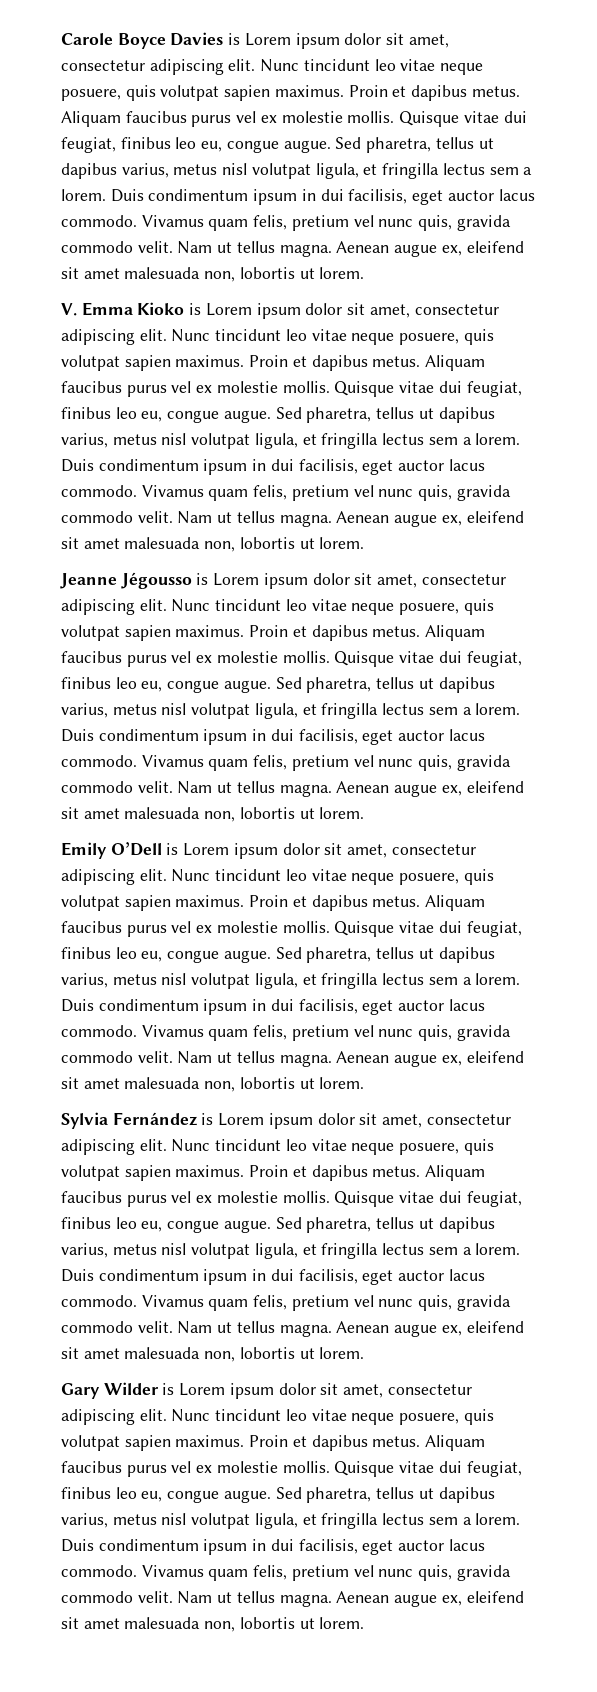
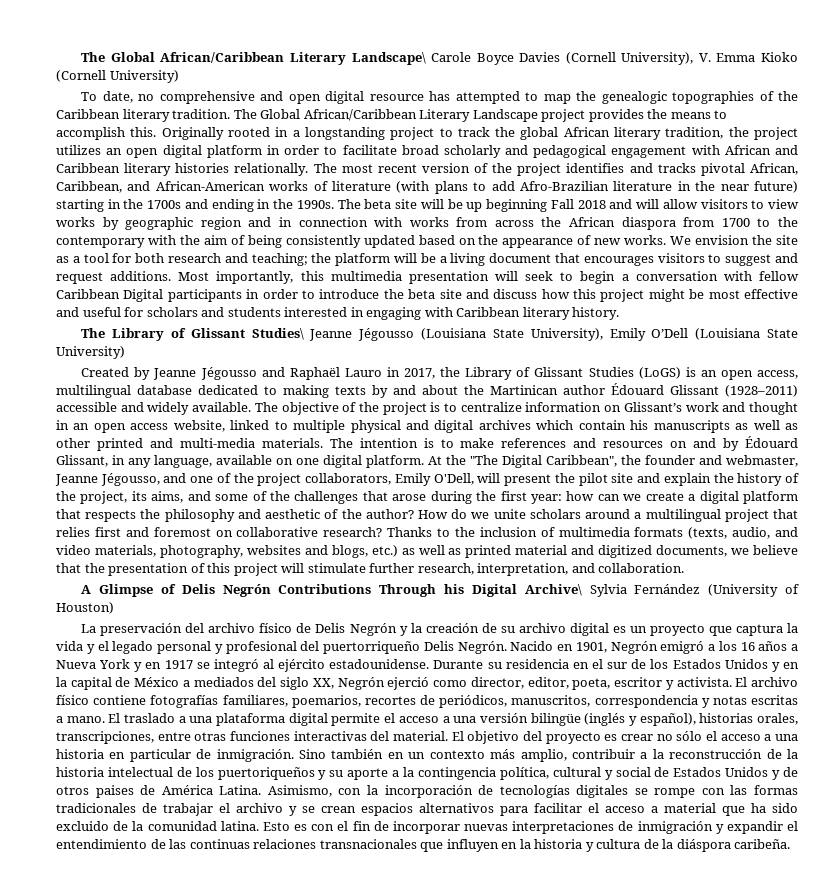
[61,32,449,49] [61,59,484,75] [61,85,520,101] [61,111,527,127] [61,137,494,153] [61,163,533,179] [61,189,535,205] [61,215,511,231] [61,241,524,257] [61,267,365,282] [61,302,499,319] [61,329,494,345] [61,355,486,371] [61,381,522,397] [61,407,495,423] [61,433,521,449] [61,459,485,475] [61,485,511,501] [61,511,524,527] [61,537,365,552] [60,572,506,589] [61,599,494,615] [61,625,486,641] [61,651,522,667] [61,677,495,693] [61,703,521,719] [61,729,485,745] [61,755,511,771] [61,781,524,797] [61,807,365,822] [61,842,476,859] [61,869,494,885] [61,895,486,911] [61,921,522,937] [61,947,495,963] [61,973,521,989] [61,999,485,1015] [61,1025,511,1041] [61,1051,524,1067] [61,1077,365,1092] [61,1112,511,1129] [61,1139,494,1155] [61,1165,486,1181] [61,1191,522,1207] [61,1217,495,1233] [61,1243,521,1259] [61,1269,485,1285] [61,1295,511,1311] [61,1321,524,1337] [61,1347,365,1362] [61,1382,472,1399] [61,1409,494,1425] [61,1435,486,1451] [61,1461,522,1477] [61,1487,495,1503] [61,1513,521,1529] [61,1539,485,1555] [61,1565,511,1581] [61,1591,524,1607] [61,1617,365,1632] Carole Boyce Davies is Lorem ipsum dolor sit amet, consectetur adipiscing elit. Nunc tincidunt leo vitae neque posuere, quis volutpat sapien maximus. Proin et dapibus metus. Aliquam faucibus purus vel ex molestie mollis. Quisque vitae dui feugiat, finibus leo eu, congue augue. Sed pharetra, tellus ut dapibus varius, metus nisl volutpat ligula, et fringilla lectus sem a lorem. Duis condimentum ipsum in dui facilisis, eget auctor lacus commodo. Vivamus quam felis, pretium vel nunc quis, gravida commodo velit. Nam ut tellus magna. Aenean augue ex, eleifend sit amet malesuada non, lobortis ut lorem. // V. Emma Kioko is Lorem ipsum dolor sit amet, consectetur adipiscing elit. Nunc tincidunt leo vitae neque posuere, quis volutpat sapien maximus. Proin et dapibus metus. Aliquam faucibus purus vel ex molestie mollis. Quisque vitae dui feugiat, finibus leo eu, congue augue. Sed pharetra, tellus ut dapibus varius, metus nisl volutpat ligula, et fringilla lectus sem a lorem. Duis condimentum ipsum in dui facilisis, eget auctor lacus commodo. Vivamus quam felis, pretium vel nunc quis, gravida commodo velit. Nam ut tellus magna. Aenean augue ex, eleifend sit amet malesuada non, lobortis ut lorem. // Jeanne Jégousso is Lorem ipsum dolor sit amet, consectetur adipiscing elit. Nunc tincidunt leo vitae neque posuere, quis volutpat sapien maximus. Proin et dapibus metus. Aliquam faucibus purus vel ex molestie mollis. Quisque vitae dui feugiat, finibus leo eu, congue augue. Sed pharetra, tellus ut dapibus varius, metus nisl volutpat ligula, et fringilla lectus sem a lorem. Duis condimentum ipsum in dui facilisis, eget auctor lacus commodo. Vivamus quam felis, pretium vel nunc quis, gravida commodo velit. Nam ut tellus magna. Aenean augue ex, eleifend sit amet malesuada non, lobortis ut lorem. // Emily O’Dell is Lorem ipsum dolor sit amet, consectetur adipiscing elit. Nunc tincidunt leo vitae neque posuere, quis volutpat sapien maximus. Proin et dapibus metus. Aliquam faucibus purus vel ex molestie mollis. Quisque vitae dui feugiat, finibus leo eu, congue augue. Sed pharetra, tellus ut dapibus varius, metus nisl volutpat ligula, et fringilla lectus sem a lorem. Duis condimentum ipsum in dui facilisis, eget auctor lacus commodo. Vivamus quam felis, pretium vel nunc quis, gravida commodo velit. Nam ut tellus magna. Aenean augue ex, eleifend sit amet malesuada non, lobortis ut lorem. // Sylvia Fernández is Lorem ipsum dolor sit amet, consectetur adipiscing elit. Nunc tincidunt leo vitae neque posuere, quis volutpat sapien maximus. Proin et dapibus metus. Aliquam faucibus purus vel ex molestie mollis. Quisque vitae dui feugiat, finibus leo eu, congue augue. Sed pharetra, tellus ut dapibus varius, metus nisl volutpat ligula, et fringilla lectus sem a lorem. Duis condimentum ipsum in dui facilisis, eget auctor lacus commodo. Vivamus quam felis, pretium vel nunc quis, gravida commodo velit. Nam ut tellus magna. Aenean augue ex, eleifend sit amet malesuada non, lobortis ut lorem. // Gary Wilder is Lorem ipsum dolor sit amet, consectetur adipiscing elit. Nunc tincidunt leo vitae neque posuere, quis volutpat sapien maximus. Proin et dapibus metus. Aliquam faucibus purus vel ex molestie mollis. Quisque vitae dui feugiat, finibus leo eu, congue augue. Sed pharetra, tellus ut dapibus varius, metus nisl volutpat ligula, et fringilla lectus sem a lorem. Duis condimentum ipsum in dui facilisis, eget auctor lacus commodo. Vivamus quam felis, pretium vel nunc quis, gravida commodo velit. Nam ut tellus magna. Aenean augue ex, eleifend sit amet malesuada non, lobortis ut lorem. -> [81,52,798,65] [56,70,179,83] [81,91,798,104] [56,109,728,122] [56,127,798,140] [56,145,798,158] [56,163,798,176] [56,181,798,194] [56,199,800,212] [56,217,799,230] [56,235,799,248] [56,253,798,266] [56,271,799,284] [56,289,799,302] [56,307,620,320] [81,328,798,341] [56,346,125,359] [81,367,798,380] [56,383,798,398] [56,402,799,415] [56,420,799,433] [56,436,798,451] [56,455,798,468] [55,473,799,486] [56,491,799,504] [56,509,798,522] [56,527,798,539] [56,545,798,558] [56,563,685,576] [81,584,799,597] [56,602,114,614] [81,623,798,636] [56,641,798,654] [56,659,799,672] [56,677,798,690] [56,695,798,708] [56,713,799,726] [56,731,798,744] [56,749,798,762] [56,767,799,780] [56,785,798,798] [56,803,798,816] [56,821,798,834] [56,839,791,852] The Global African/Caribbean Literary Landscape\ Carole Boyce Davies (Cornell University), V. Emma Kioko (Cornell University) // To date, no comprehensive and open digital resource has attempted to map the genealogic topographies of the Caribbean literary tradition. The Global African/Caribbean Literary Landscape project provides the means to accomplish this. Originally rooted in a longstanding project to track the global African literary tradition, the project utilizes an open digital platform in order to facilitate broad scholarly and pedagogical engagement with African and Caribbean literary histories relationally. The most recent version of the project identifies and tracks pivotal African, Caribbean, and African-American works of literature (with plans to add Afro-Brazilian literature in the near future) starting in the 1700s and ending in the 1990s. The beta site will be up beginning Fall 2018 and will allow visitors to view works by geographic region and in connection with works from across the African diaspora from 1700 to the contemporary with the aim of being consistently updated based on the appearance of new works. We envision the site as a tool for both research and teaching; the platform will be a living document that encourages visitors to suggest and request additions. Most importantly, this multimedia presentation will seek to begin a conversation with fellow Caribbean Digital participants in order to introduce the beta site and discuss how this project might be most effective and useful for scholars and students interested in engaging with Caribbean literary history. // The Library of Glissant Studies\ Jeanne Jégousso (Louisiana State University), Emily O’Dell (Louisiana State University) // Created by Jeanne Jégousso and Raphaël Lauro in 2017, the Library of Glissant Studies (LoGS) is an open access, multilingual database dedicated to making texts by and about the Martinican author Édouard Glissant (1928–2011) accessible and widely available. The objective of the project is to centralize information on Glissant’s work and thought in an open access website, linked to multiple physical and digital archives which contain his manuscripts as well as other printed and multi-media materials. The intention is to make references and resources on and by Édouard Glissant, in any language, available on one digital platform. At the "The Digital Caribbean", the founder and webmaster, Jeanne Jégousso, and one of the project collaborators, Emily O'Dell, will present the pilot site and explain the history of the project, its aims, and some of the challenges that arose during the first year: how can we create a digital platform that respects the philosophy and aesthetic of the author? How do we unite scholars around a multilingual project that relies first and foremost on collaborative research? Thanks to the inclusion of multimedia formats (texts, audio, and video materials, photography, websites and blogs, etc.) as well as printed material and digitized documents, we believe that the presentation of this project will stimulate further research, interpretation, and collaboration. // A Glimpse of Delis Negrón Contributions Through his Digital Archive\ Sylvia Fernández (University of Houston) // La preservación del archivo físico de Delis Negrón y la creación de su archivo digital es un proyecto que captura la vida y el legado personal y profesional del puertorriqueño Delis Negrón. Nacido en 1901, Negrón emigró a los 16 años a Nueva York y en 1917 se integró al ejército estadounidense. Durante su residencia en el sur de los Estados Unidos y en la capital de México a mediados del siglo XX, Negrón ejerció como director, editor, poeta, escritor y activista. El archivo físico contiene fotografías familiares, poemarios, recortes de periódicos, manuscritos, correspondencia y notas escritas a mano. El traslado a una plataforma digital permite el acceso a una versión bilingüe (inglés y español), historias orales, transcripciones, entre otras funciones interactivas del material. El objetivo del proyecto es crear no sólo el acceso a una historia en particular de inmigración. Sino también en un contexto más amplio, contribuir a la reconstrucción de la historia intelectual de los puertoriqueños y su aporte a la contingencia política, cultural y social de Estados Unidos y de otros paises de América Latina. Asimismo, con la incorporación de tecnologías digitales se rompe con las formas tradicionales de trabajar el archivo y se crean espacios alternativos para facilitar el acceso a material que ha sido excluido de la comunidad latina. Esto es con el fin de incorporar nuevas interpretaciones de inmigración y expandir el entendimiento de las continuas relaciones transnacionales que influyen en la historia y cultura de la diáspora caribeña.

